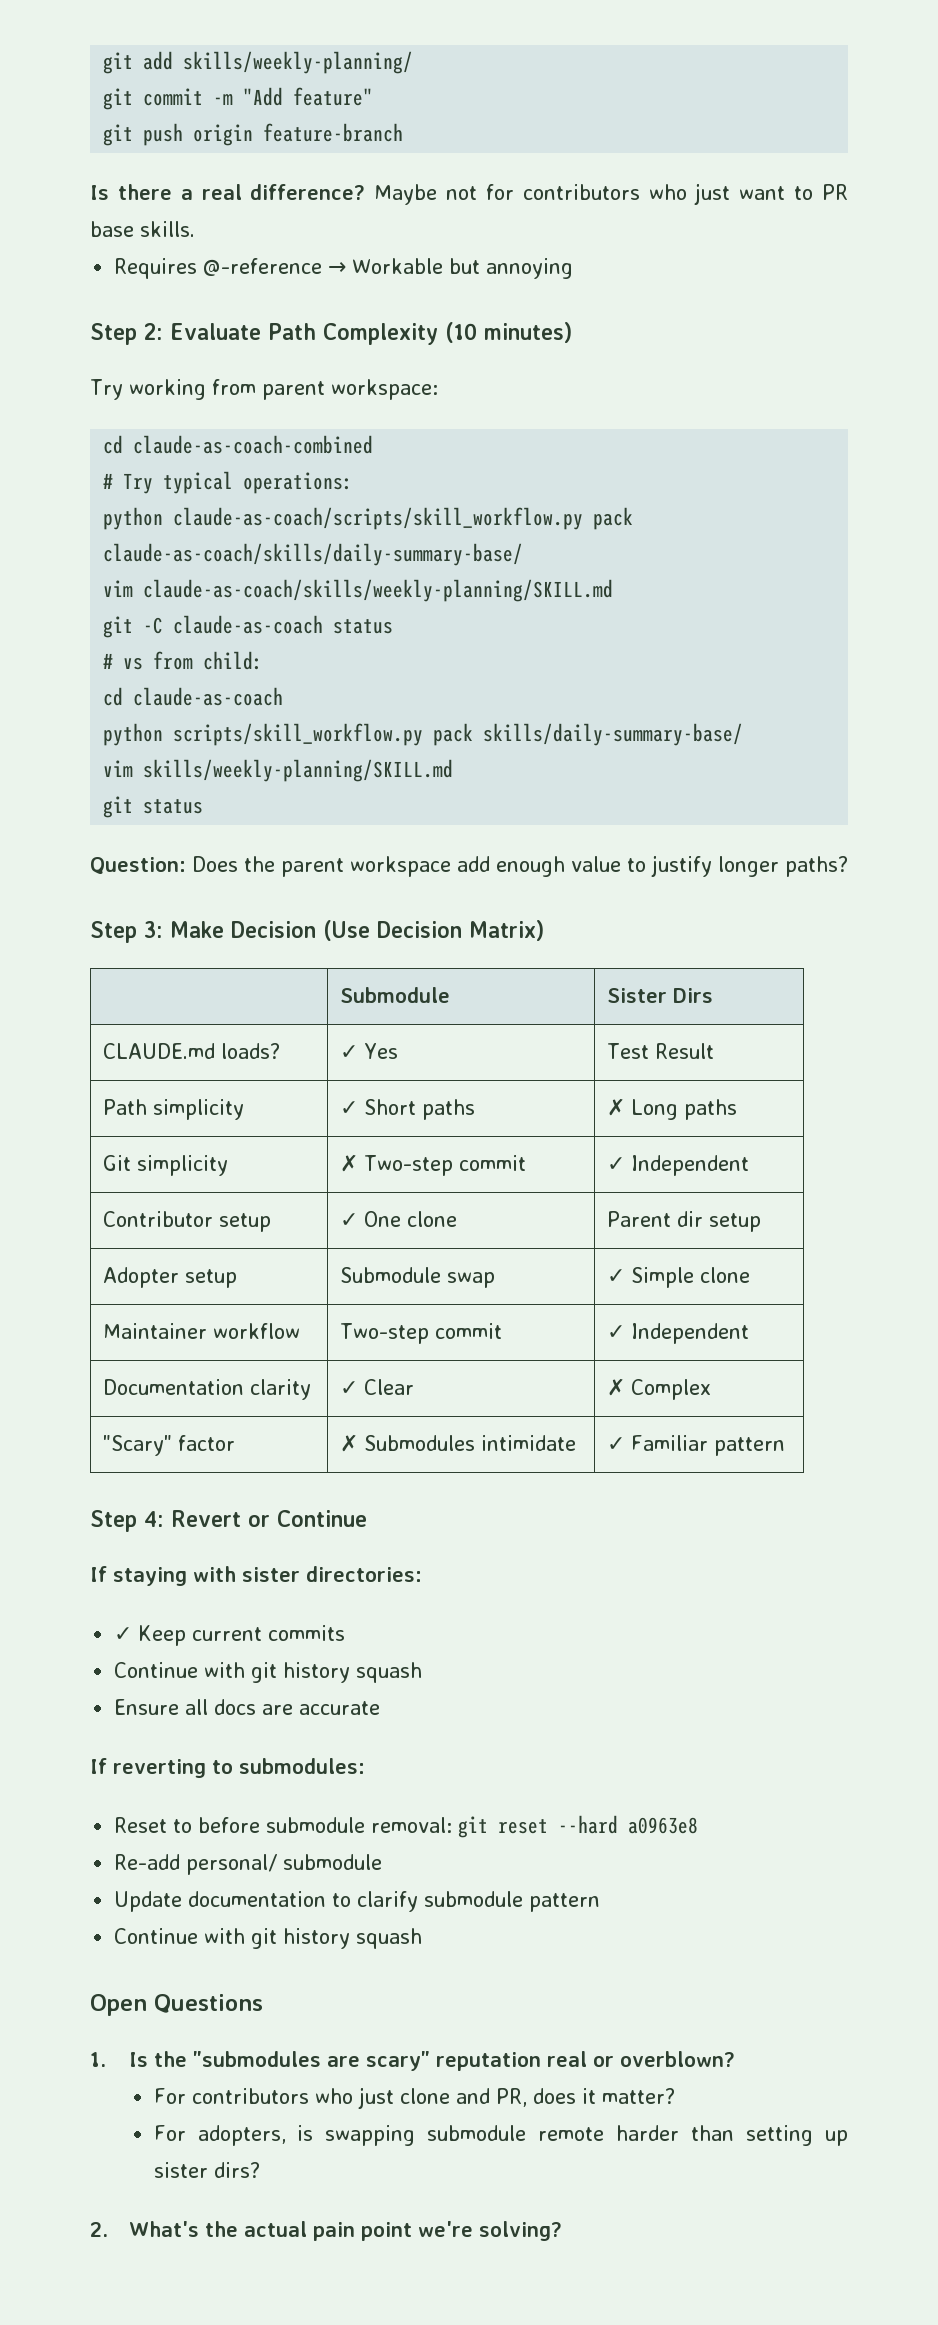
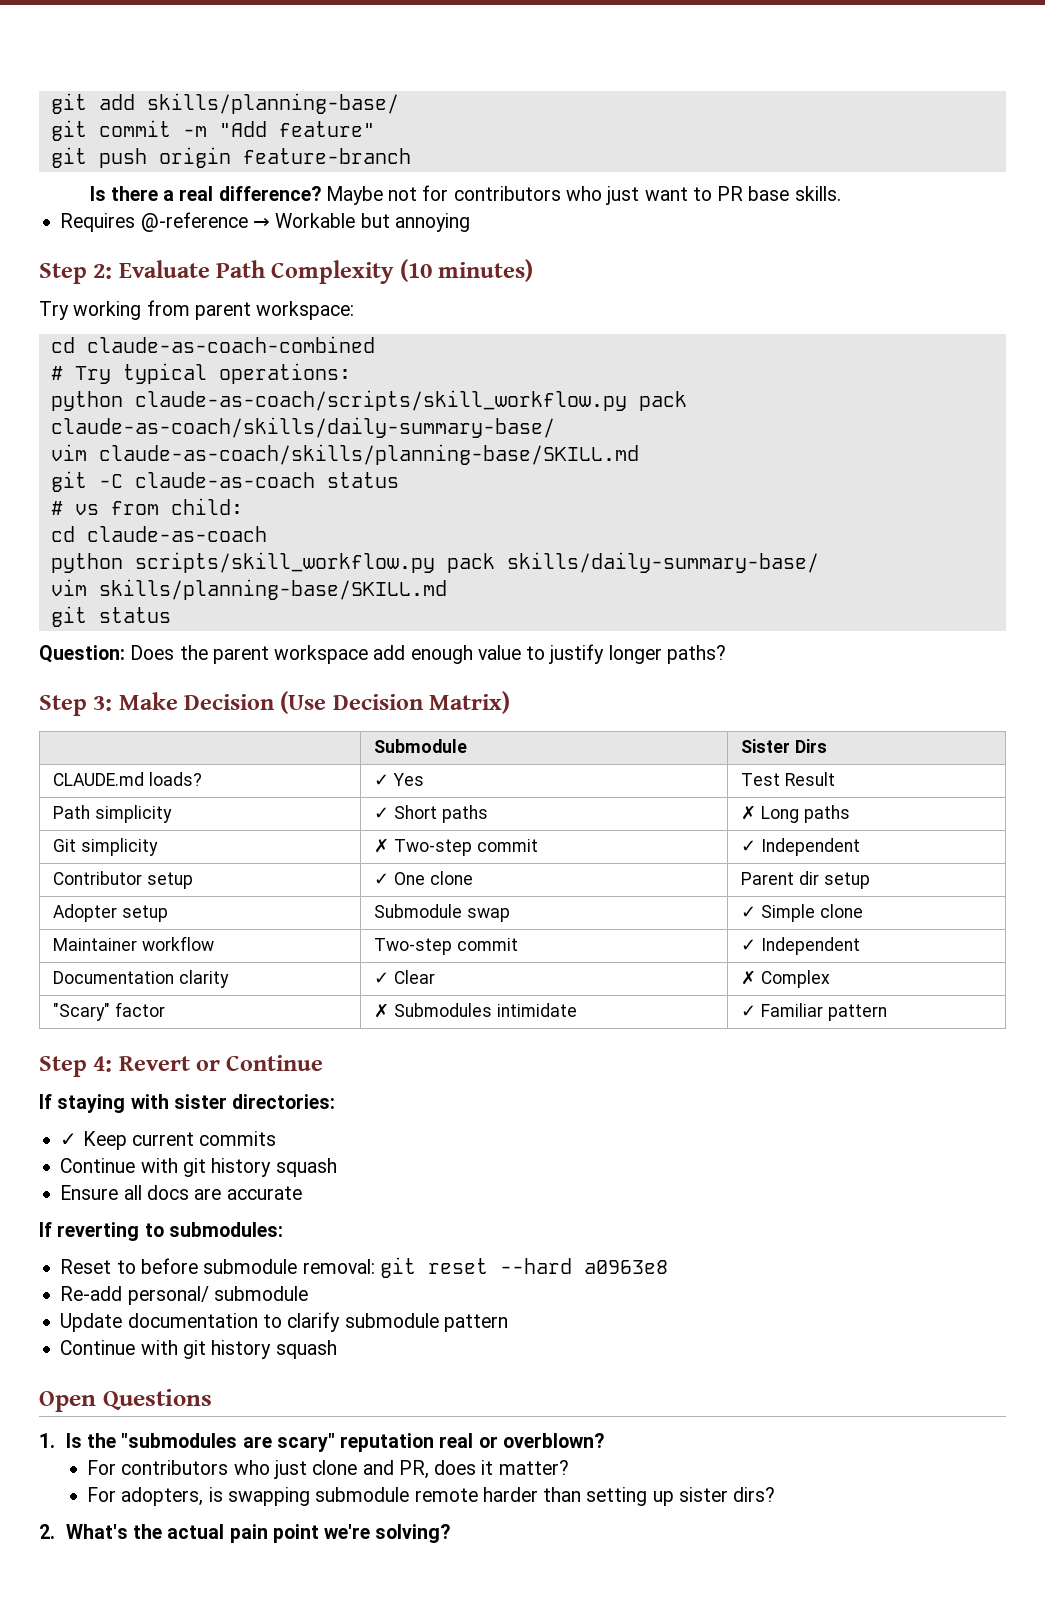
[183,51,414,74] skills/weekly-planning/ -> [146,93,399,114] skills/planning-base/
[143,579,614,602] claude-as-coach/skills/weekly-planning/SKILL.md -> [98,444,639,465] claude-as-coach/skills/planning-base/SKILL.md
[143,759,454,782] skills/weekly-planning/SKILL.md -> [98,579,447,600] skills/planning-base/SKILL.md

